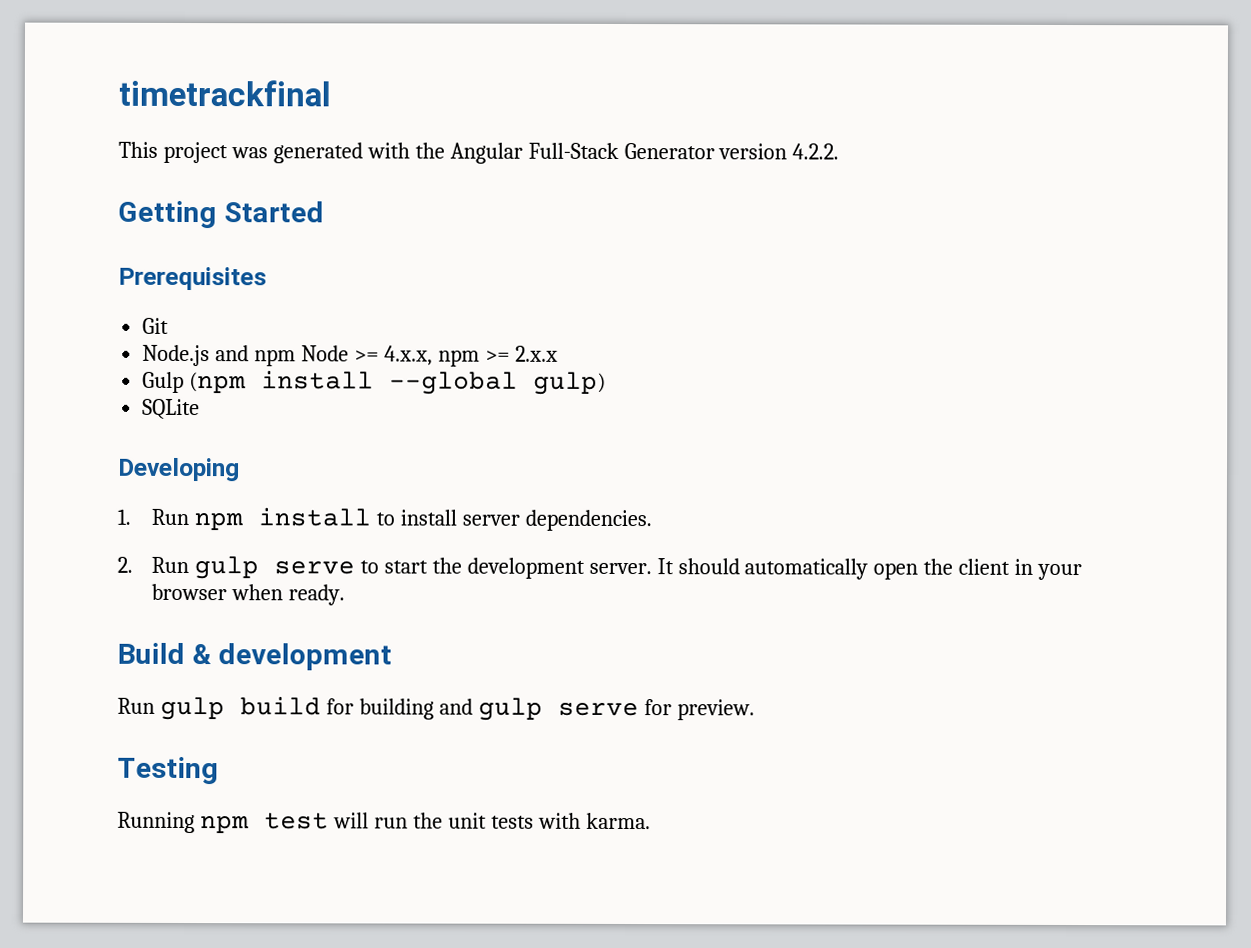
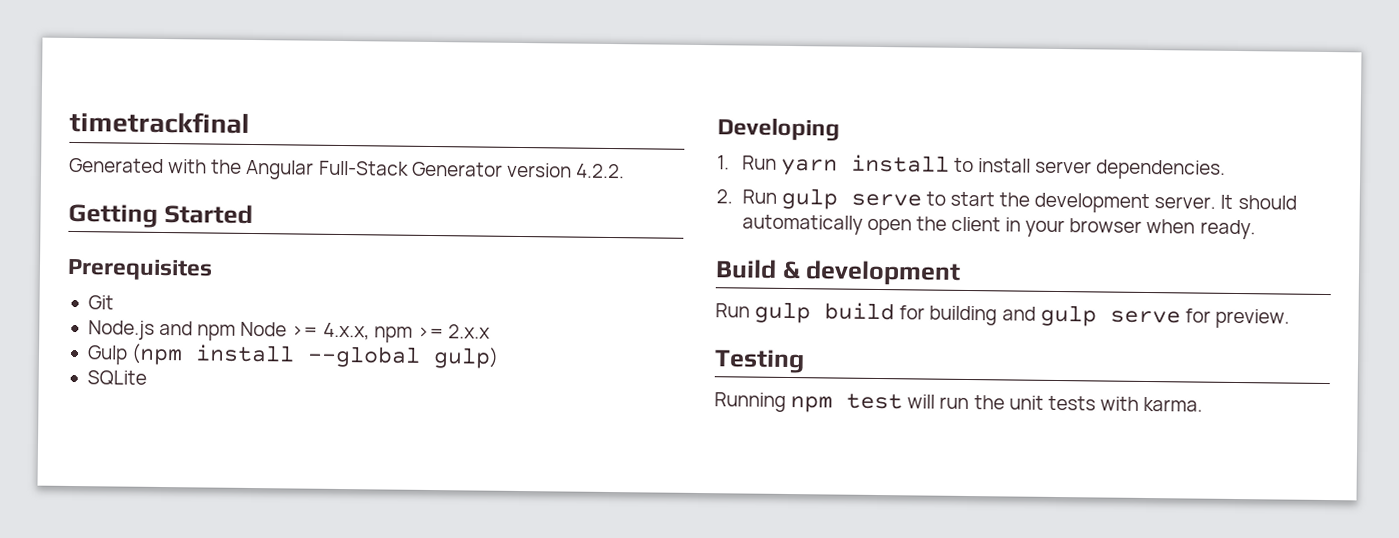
[118,141,363,164] This project was generated -> [69,157,164,174] Generated
[193,513,243,531] npm -> [780,158,838,176] yarn

